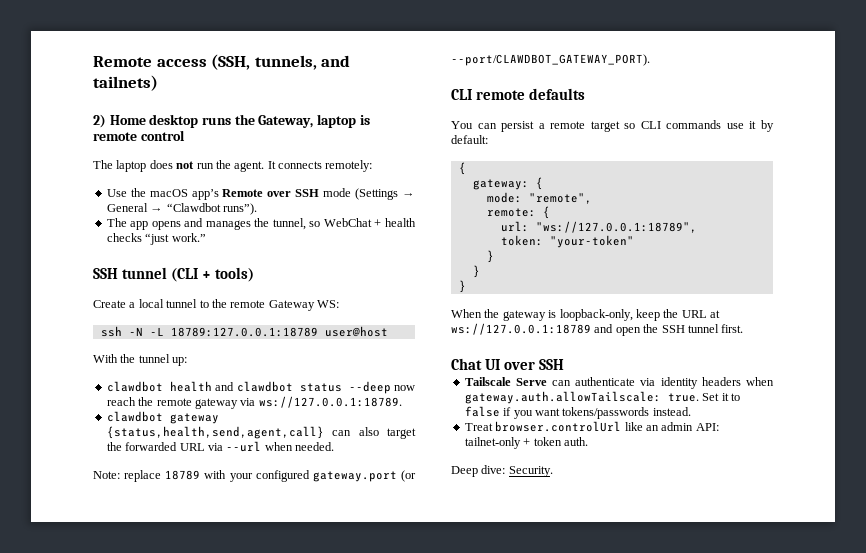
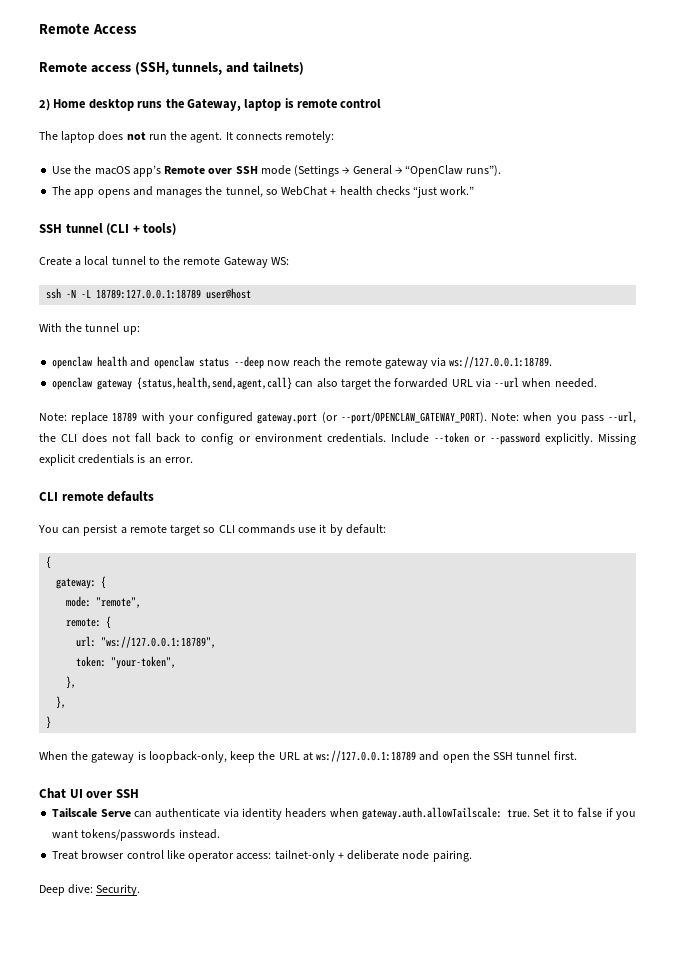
[93,56,152,67] Remote -> [39,23,137,34] [39,62,87,72] Remote Access // Remote
[166,203,221,212] “Clawdbot -> [405,165,464,177] “OpenClaw
[106,381,163,392] clawdbot -> [52,356,93,369] openclaw
[236,381,293,392] clawdbot -> [153,356,194,369] openclaw
[106,411,163,422] clawdbot -> [52,377,93,390] openclaw
[451,54,650,66] --port/CLAWDBOT_GATEWAY_PORT). -> [340,411,637,424] [39,432,636,445] [39,454,193,466] --port/OPENCLAW_GATEWAY_PORT). Note: when you pass --url, the CLI does not fall back to config or environment credentials. Include --token or --password explicitly. Missing explicit credentials is an error.
[549,235,634,248] [486,250,494,263] [472,265,480,278] "your-token" // } // } -> [111,656,177,669] [66,676,77,689] [56,696,67,709] "your-token", // }, // },
[495,421,719,432] [464,437,588,449] browser.controlUrl like an admin API: tailnet-only + token auth. -> [81,850,472,862] browser control like operator access: tailnet-only + deliberate node pairing.

